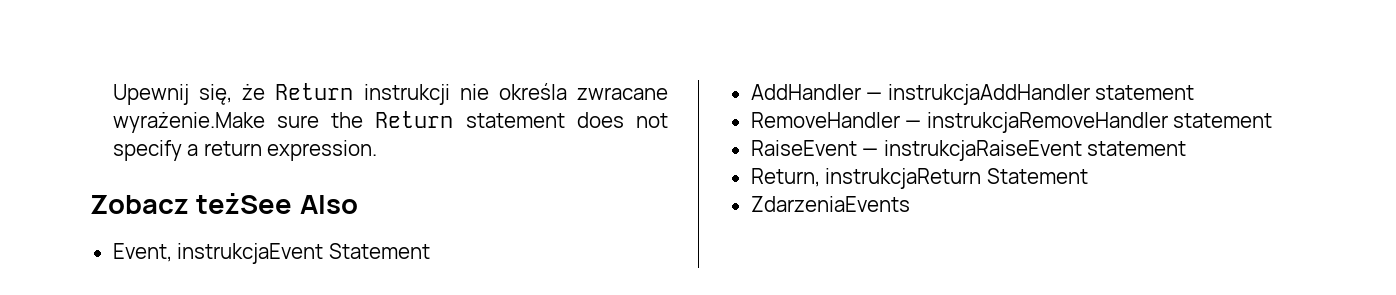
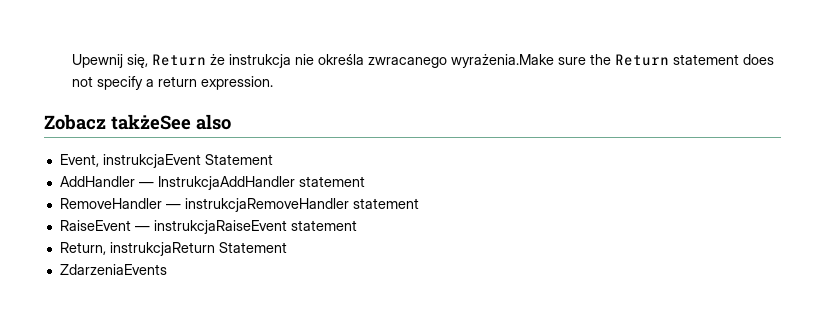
[242,83,668,105] [112,112,265,133] że Return instrukcji nie określa zwracane wyrażenie.Make -> [151,54,554,68] Return że instrukcja nie określa zwracanego wyrażenia.Make
[196,193,358,214] teżSee Also -> [111,114,231,130] takżeSee also
[887,84,1090,105] instrukcjaAddHandler -> [157,176,295,190] InstrukcjaAddHandler

